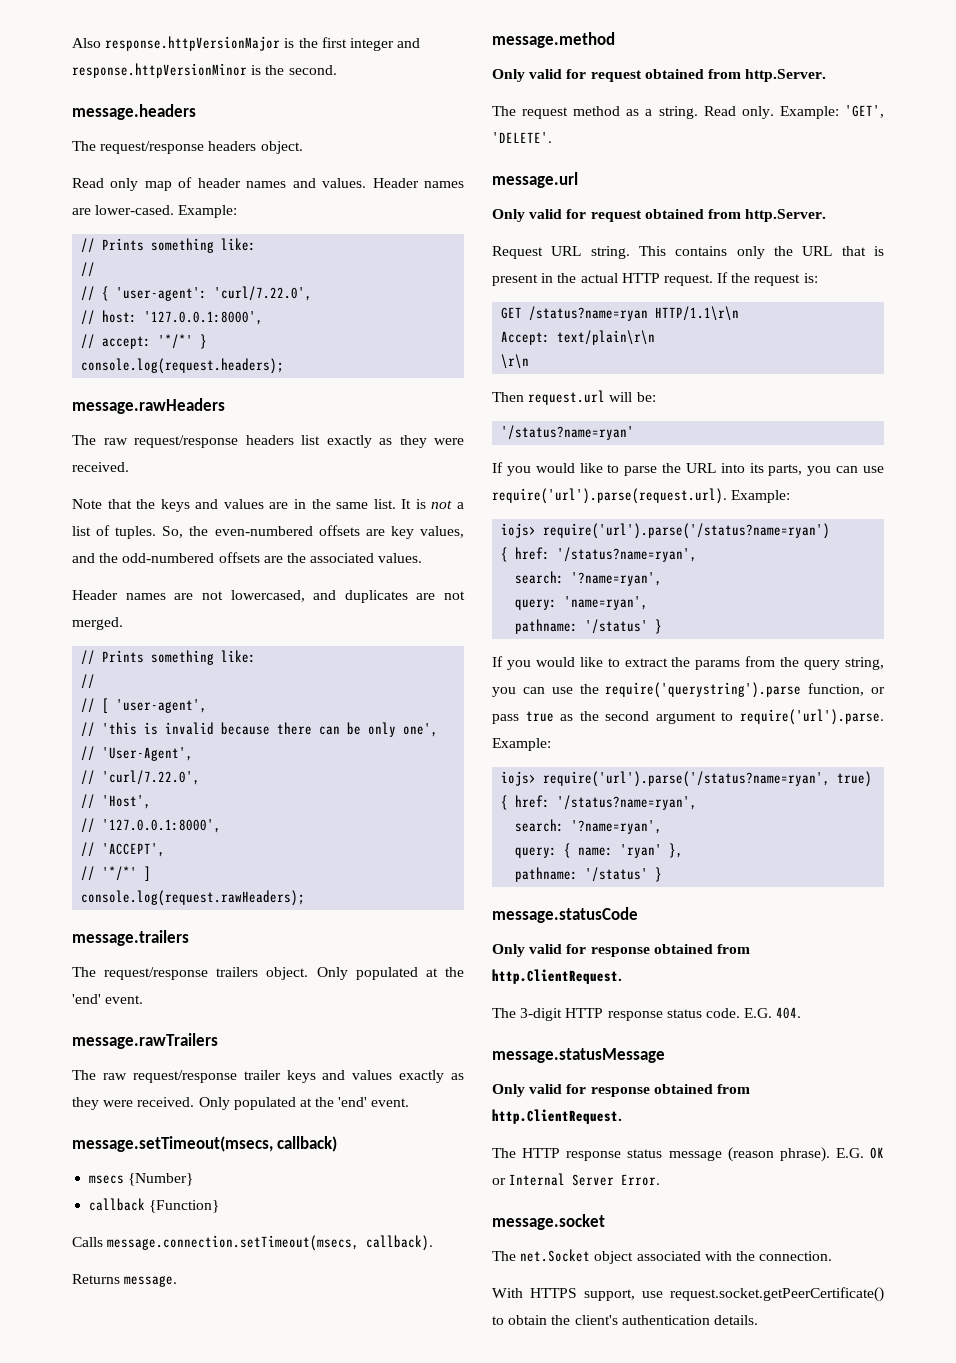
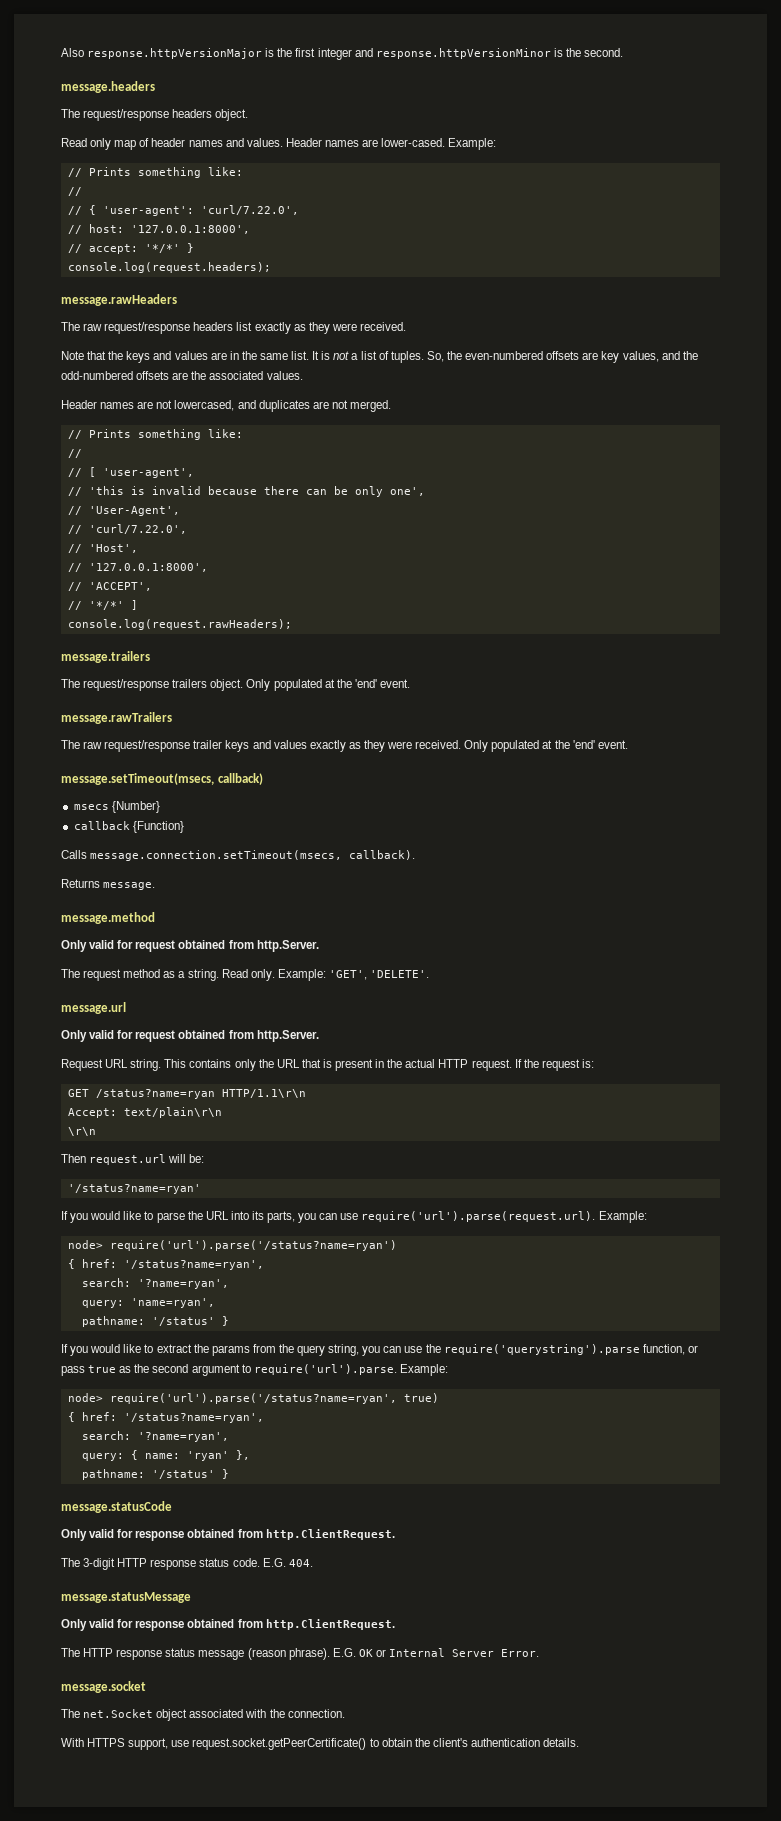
[501,523,537,538] iojs> -> [67,1240,103,1249] node>
[501,771,537,786] iojs> -> [67,1393,103,1402] node>

